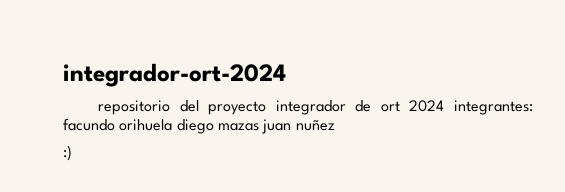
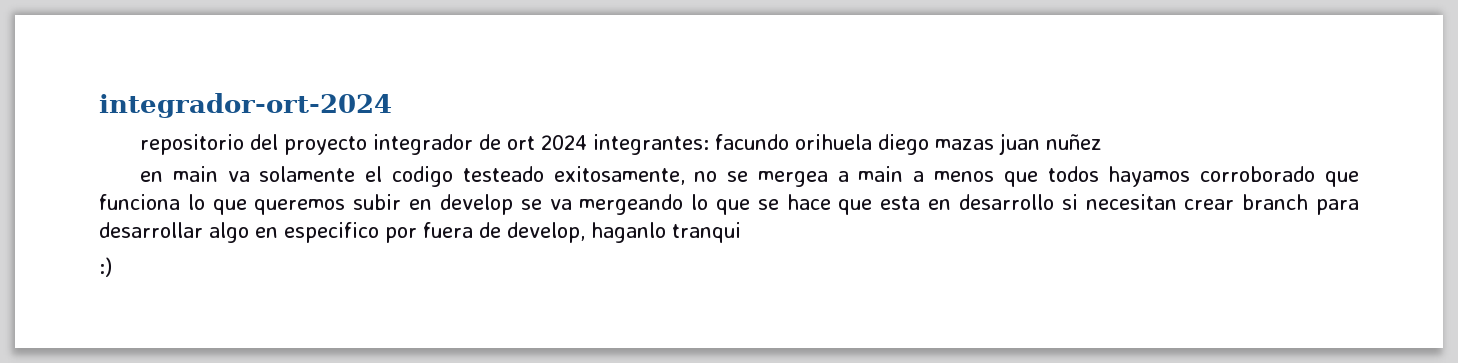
(335, 125) none -> [139,166,1359,187] [99,194,1360,215] [99,222,741,243] // en main va solamente el codigo testeado exitosamente, no se mergea a main a menos que todos hayamos corroborado que funciona lo que queremos subir en develop se va mergeando lo que se hace que esta en desarrollo si necesitan crear branch para desarrollar algo en especifico por fuera de develop, haganlo tranqui

